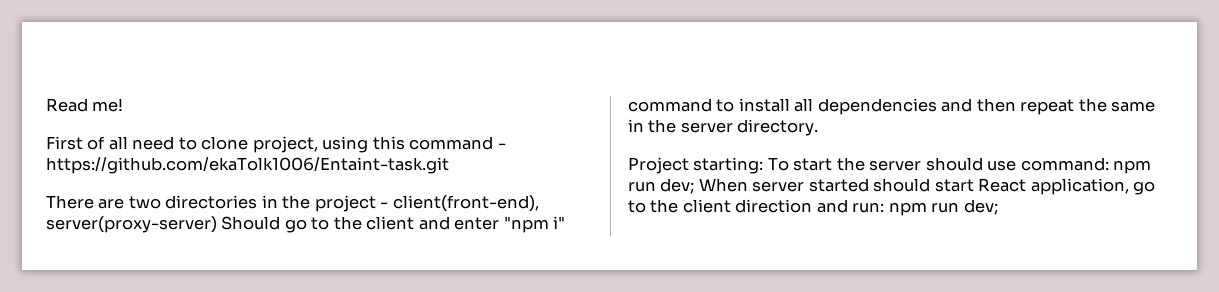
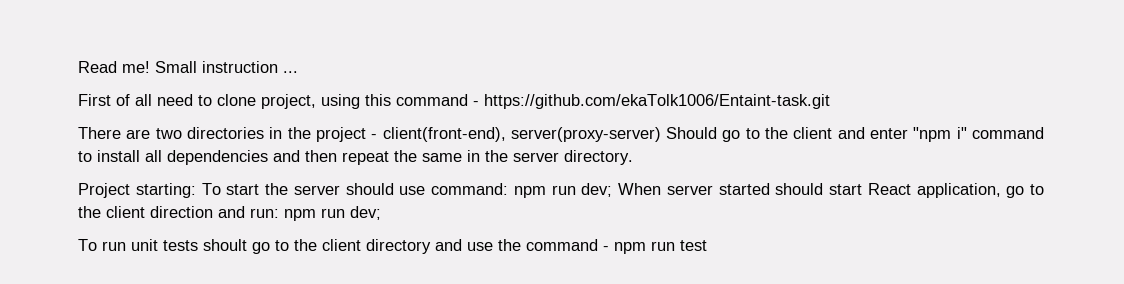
(124, 105) none -> [155,61,298,73] Small instruction ...
(998, 207) none -> [78,239,707,254] // To run unit tests shoult go to the client directory and use the command - npm run test

